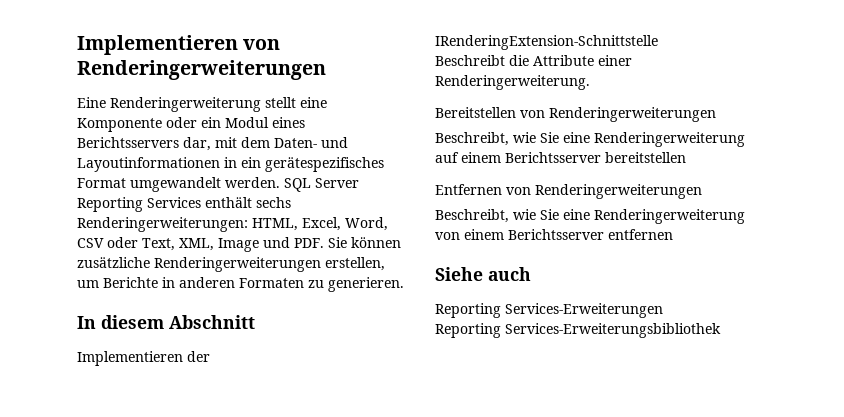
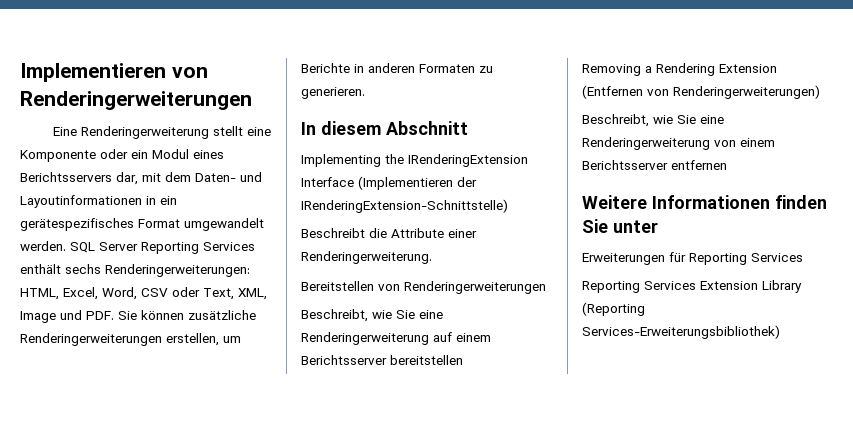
[77,351,210,366] [435,35,658,50] Implementieren der IRenderingExtension-Schnittstelle -> [301,154,528,167] [301,176,477,190] [301,199,508,213] Implementing the IRenderingExtension Interface (Implementieren der IRenderingExtension-Schnittstelle)
[435,184,702,199] Entfernen von Renderingerweiterungen -> [582,63,777,76] [582,85,820,99] Removing a Rendering Extension (Entfernen von Renderingerweiterungen)
[435,267,531,281] [435,303,663,318] [435,323,721,338] Siehe auch // Reporting Services-Erweiterungen // Reporting Services-Erweiterungsbibliothek -> [582,195,827,209] [582,219,658,233] [582,252,803,265] [582,280,802,293] [582,302,645,316] [582,325,780,339] Weitere Informationen finden Sie unter // Erweiterungen für Reporting Services // Reporting Services Extension Library (Reporting Services-Erweiterungsbibliothek)

